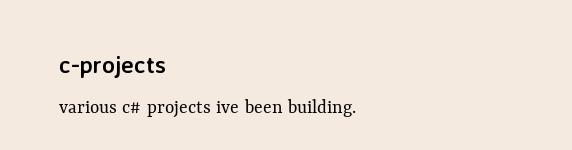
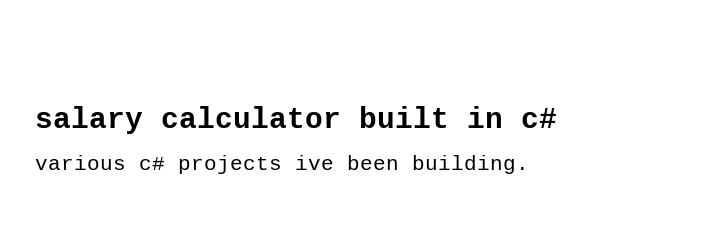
[59,56,166,78] c-projects -> [35,106,557,134] salary calculator built in c#

